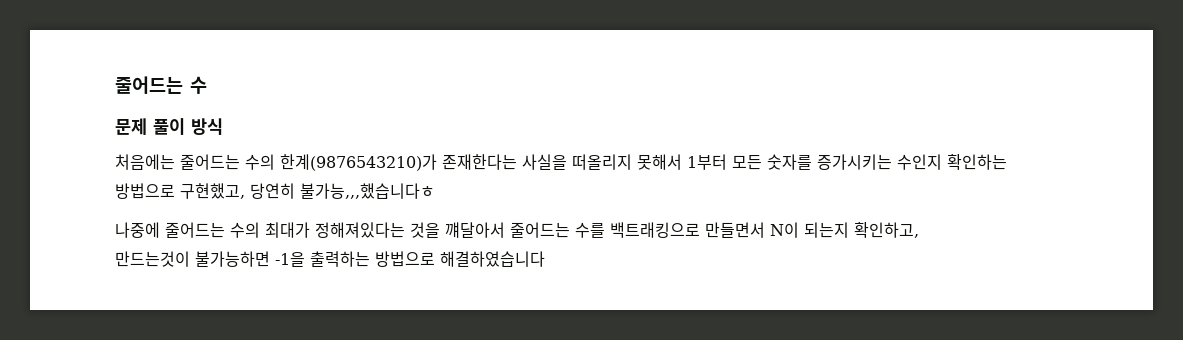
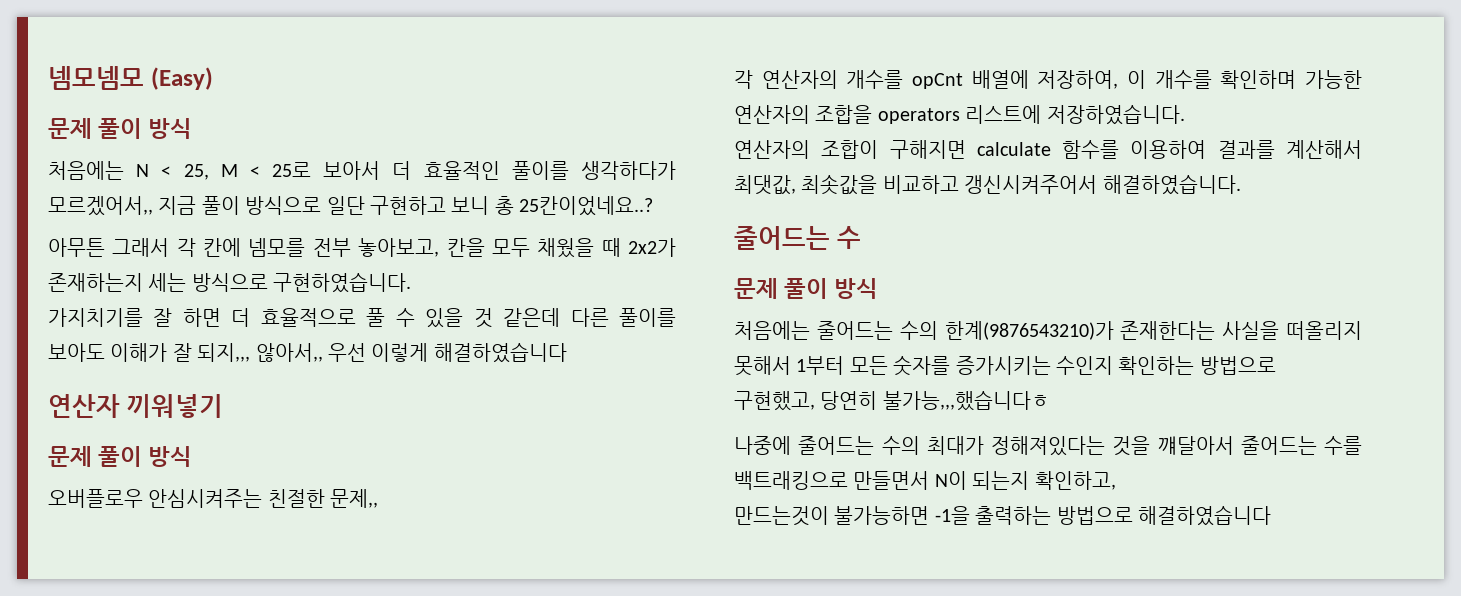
(115, 85) none -> [48,66,213,90] [48,118,193,139] [48,161,676,180] [48,196,654,216] [48,238,677,258] [48,272,412,293] [48,308,676,328] [48,342,567,363] [48,394,223,418] [48,446,193,467] [48,489,379,508] [734,70,1362,89] [734,104,1185,125] [734,140,1362,159] [734,174,1241,195] 넴모넴모 (Easy) // 문제 풀이 방식 // 처음에는 N < 25, M < 25로 보아서 더 효율적인 풀이를 생각하다가 모르겠어서,, 지금 풀이 방식으로 일단 구현하고 보니 총 25칸이었네요..? // 아무튼 그래서 각 칸에 넴모를 전부 놓아보고, 칸을 모두 채웠을 때 2x2가 존재하는지 세는 방식으로 구현하였습니다. // 가지치기를 잘 하면 더 효율적으로 풀 수 있을 것 같은데 다른 풀이를 보아도 이해가 잘 되지,,, 않아서,, 우선 이렇게 해결하였습니다 // 연산자 끼워넣기 // 문제 풀이 방식 // 오버플로우 안심시켜주는 친절한 문제,, // 각 연산자의 개수를 opCnt 배열에 저장하여, 이 개수를 확인하며 가능한 연산자의 조합을 operators 리스트에 저장하였습니다. // 연산자의 조합이 구해지면 calculate 함수를 이용하여 결과를 계산해서 최댓값, 최솟값을 비교하고 갱신시켜주어서 해결하였습니다. //

